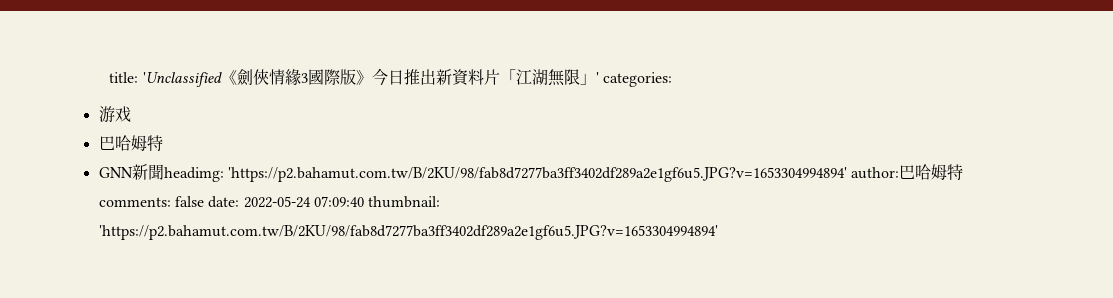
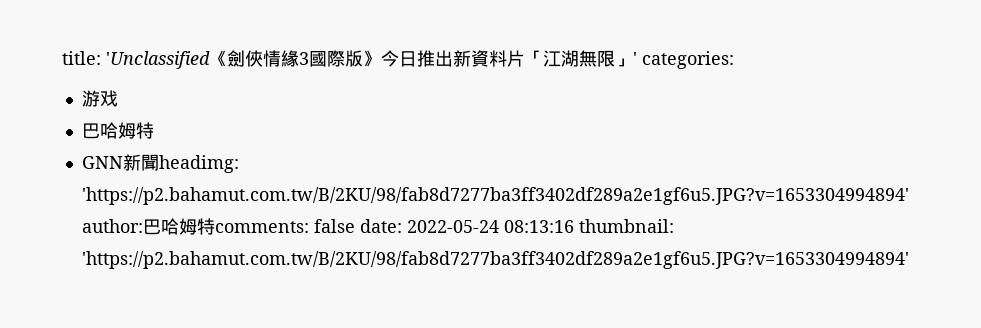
[313,196,364,207] 07:09:40 -> [503,220,574,233] 08:13:16

